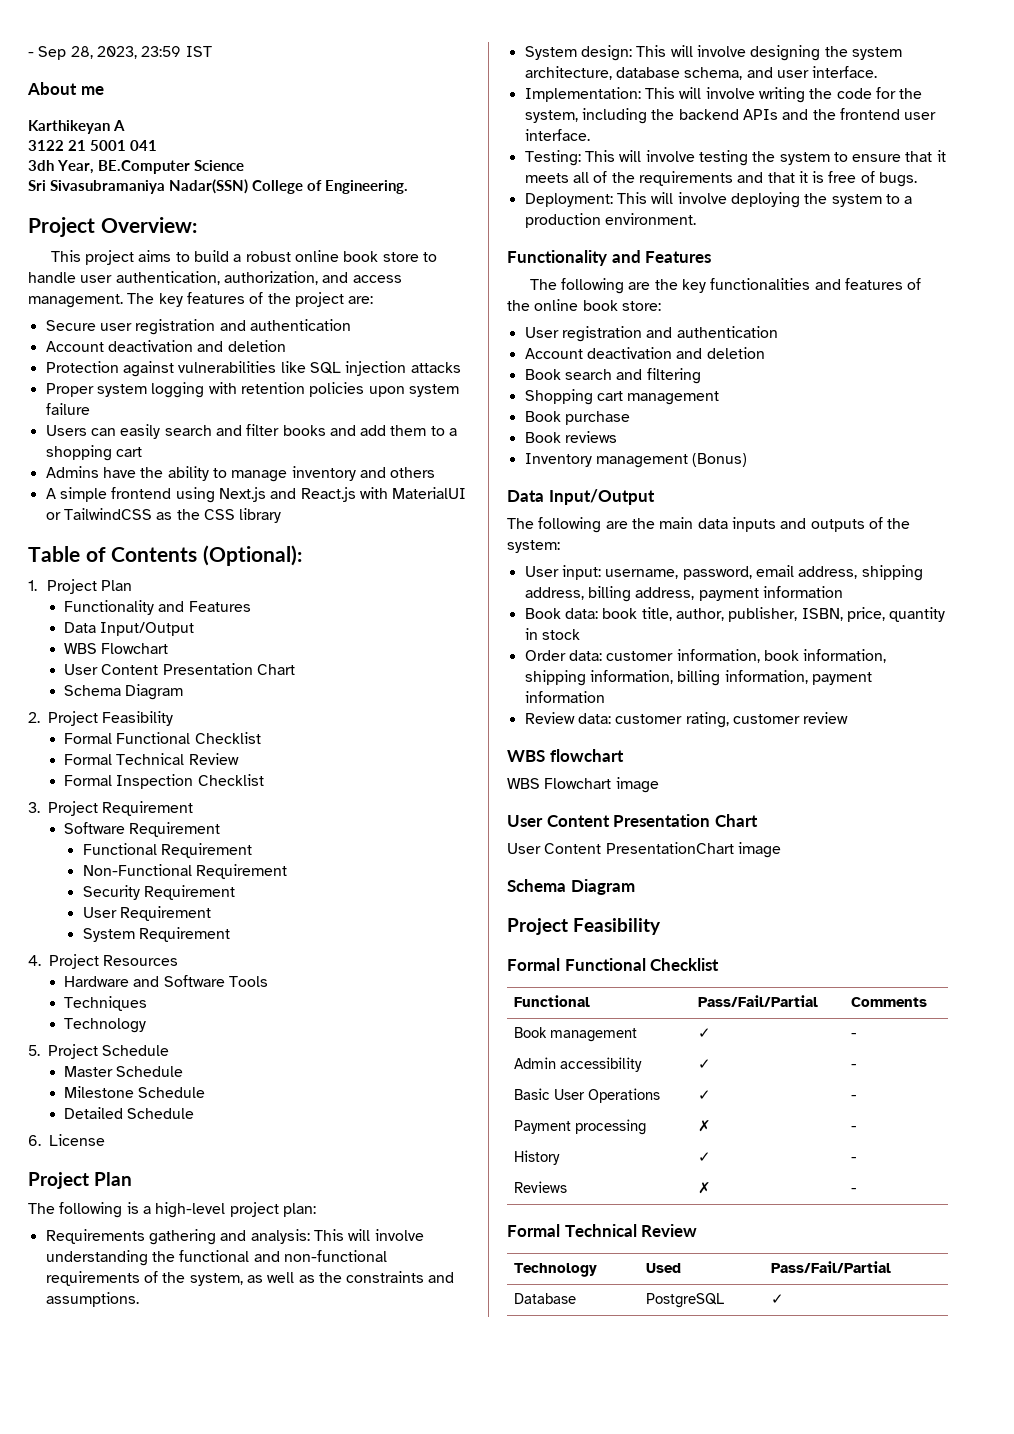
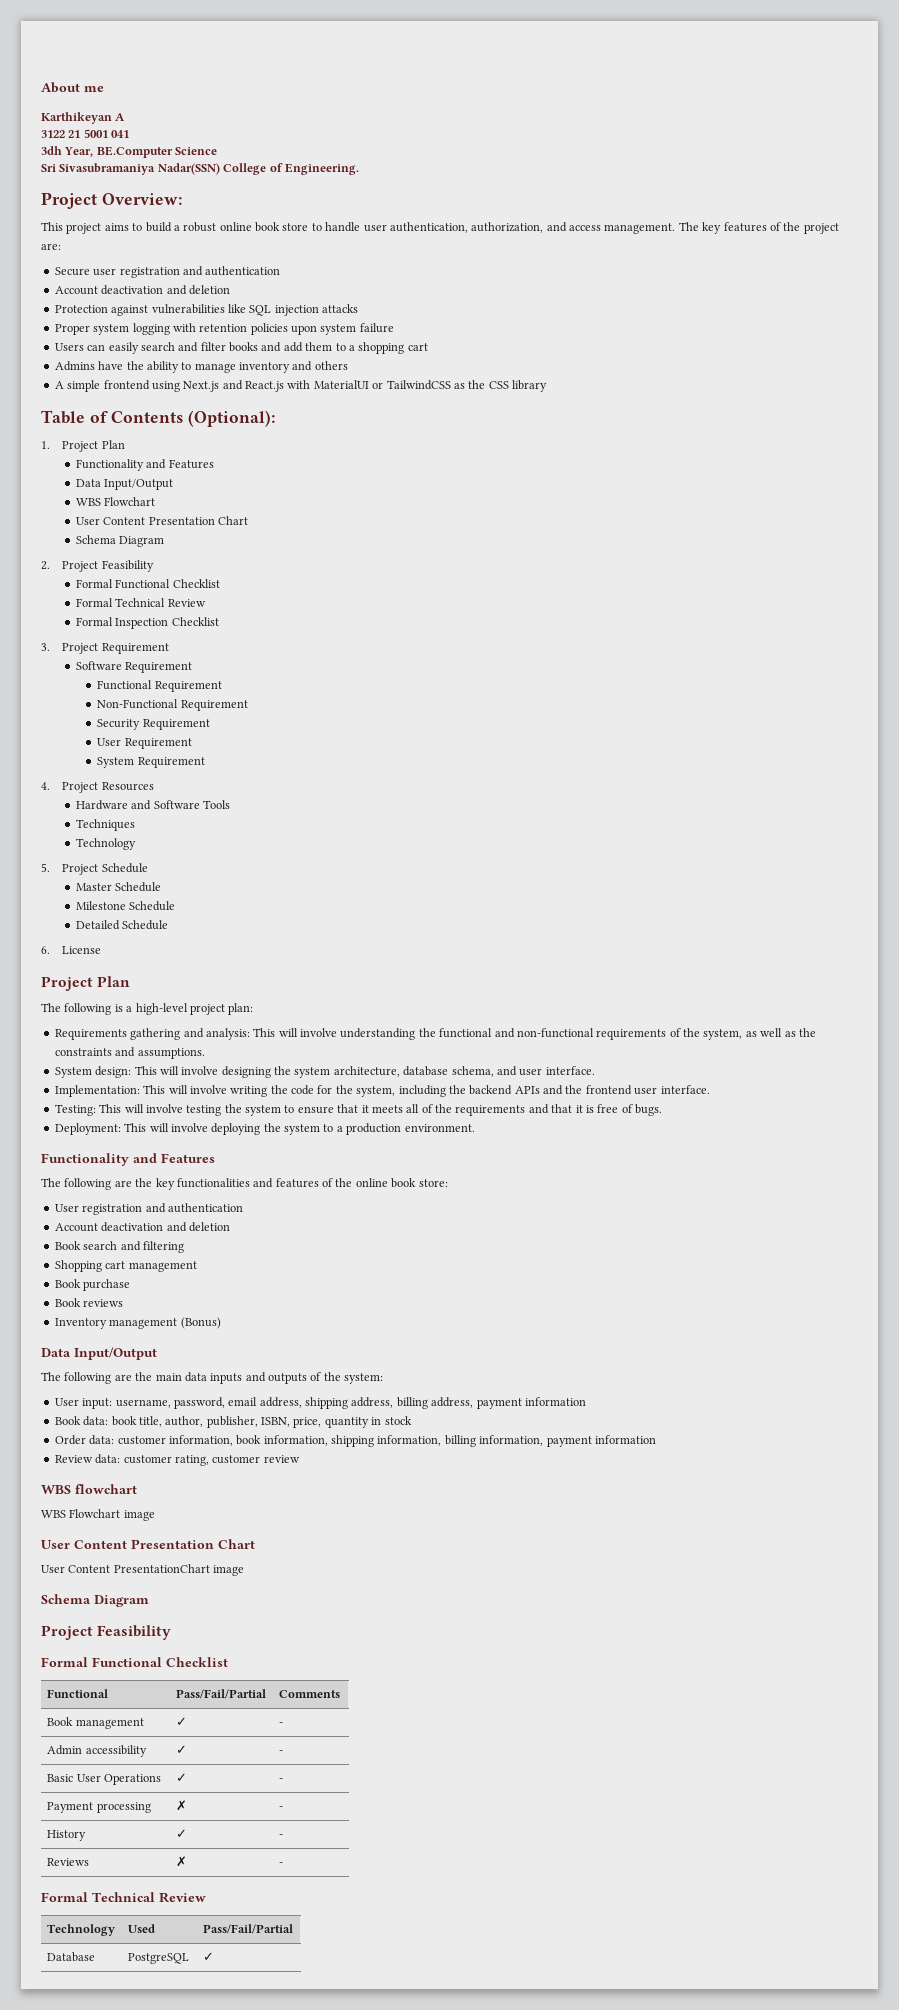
[28,46,212,60] - Sep 28, 2023, 23:59 IST // -> (41, 87) none

